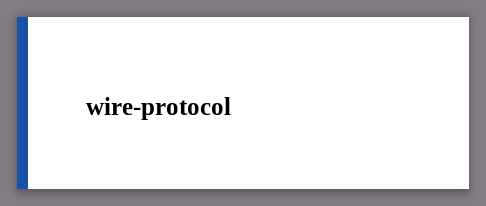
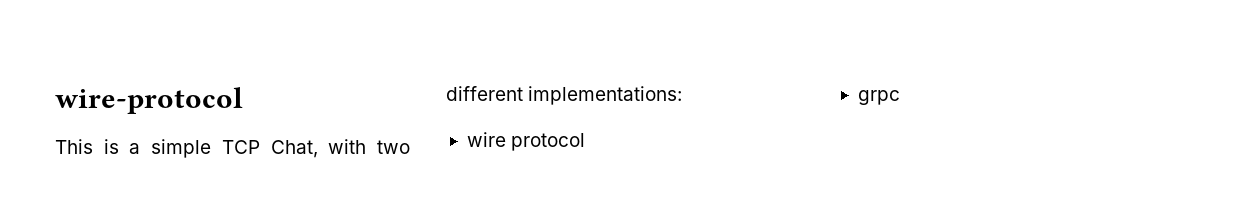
(231, 108) none -> [55,139,410,158] [446,86,683,105] [466,132,586,151] [857,90,900,105] // This is a simple TCP Chat, with two different implementations: // wire protocol // grpc

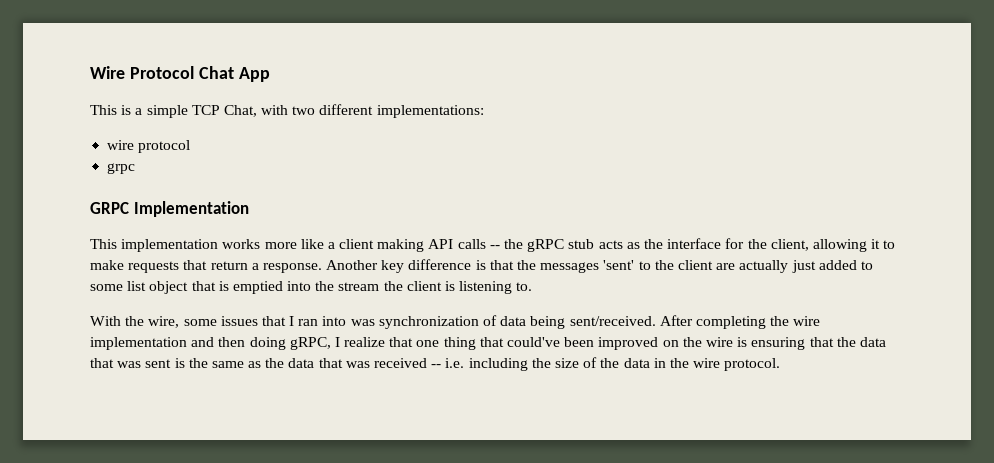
[55,87,243,114] wire-protocol -> [90,66,270,82] Wire Protocol Chat App
(900, 97) none -> [90,201,249,217] [90,238,896,252] [90,259,873,273] [90,281,533,294] [90,315,821,329] [90,337,886,350] [90,357,781,371] // GRPC Implementation // This implementation works more like a client making API calls -- the gRPC stub acts as the interface for the client, allowing it to make requests that return a response. Another key difference is that the messages 'sent' to the client are actually just added to some list object that is emptied into the stream the client is listening to. // With the wire, some issues that I ran into was synchronization of data being sent/received. After completing the wire implementation and then doing gRPC, I realize that one thing that could've been improved on the wire is ensuring that the data that was sent is the same as the data that was received -- i.e. including the size of the data in the wire protocol.

